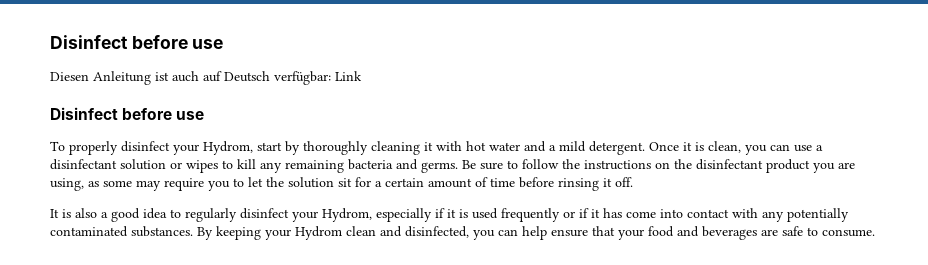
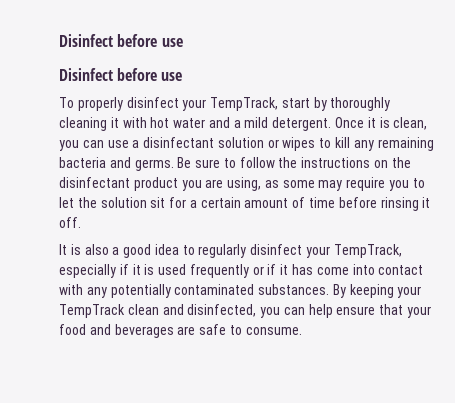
[50,35,224,49] [50,71,362,85] Disinfect before use // Diesen Anleitung ist auch auf Deutsch verfügbar: Link -> [59,34,183,47] Disinfect before use
[203,141,253,155] Hydrom, -> [210,97,279,111] TempTrack,
[322,208,372,222] Hydrom, -> [333,244,402,258] TempTrack,
[295,226,342,240] Hydrom -> [59,304,125,318] TempTrack

